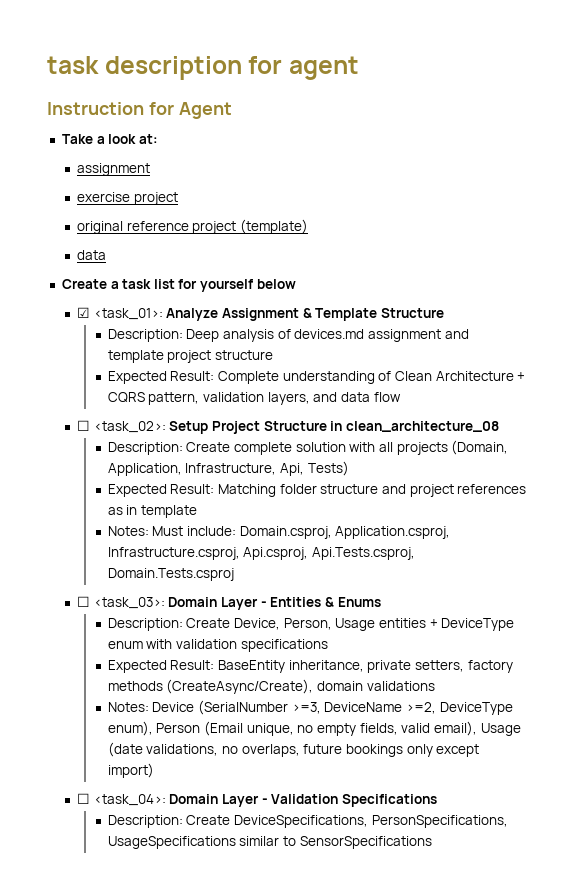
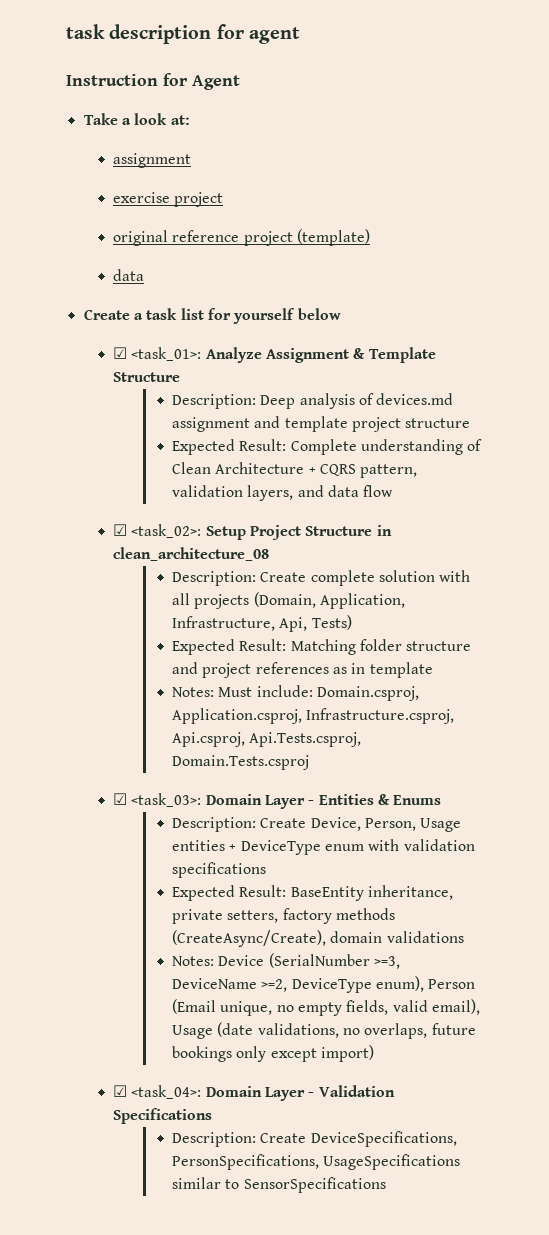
[77,420,91,431] ☐ -> [113,524,128,536] ☑
[77,596,91,607] ☐ -> [113,793,128,805] ☑
[77,793,91,804] ☐ -> [113,1085,128,1097] ☑

